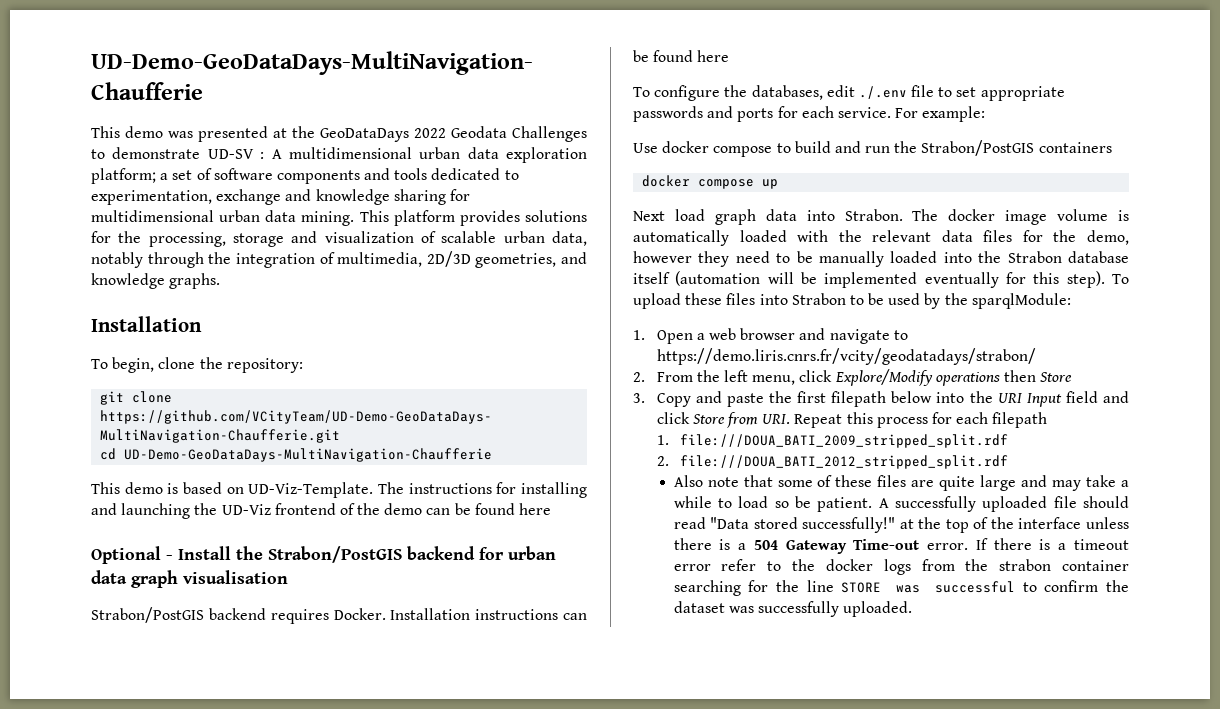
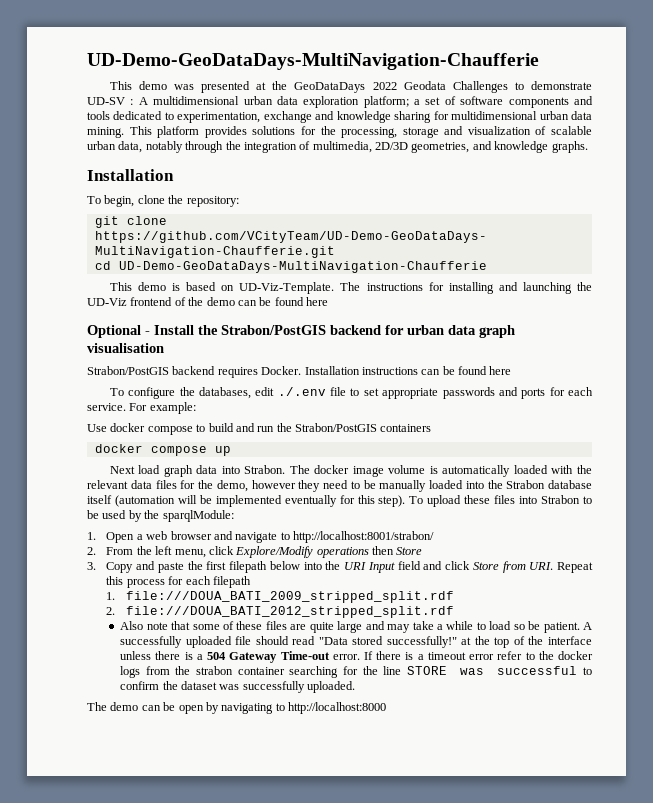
[656,348,1036,365] https://demo.liris.cnrs.fr/vcity/geodatadays/strabon/ -> [293,531,435,543] http://localhost:8001/strabon/
(913, 609) none -> [87,702,386,714] // The demo can be open by navigating to http://localhost:8000

